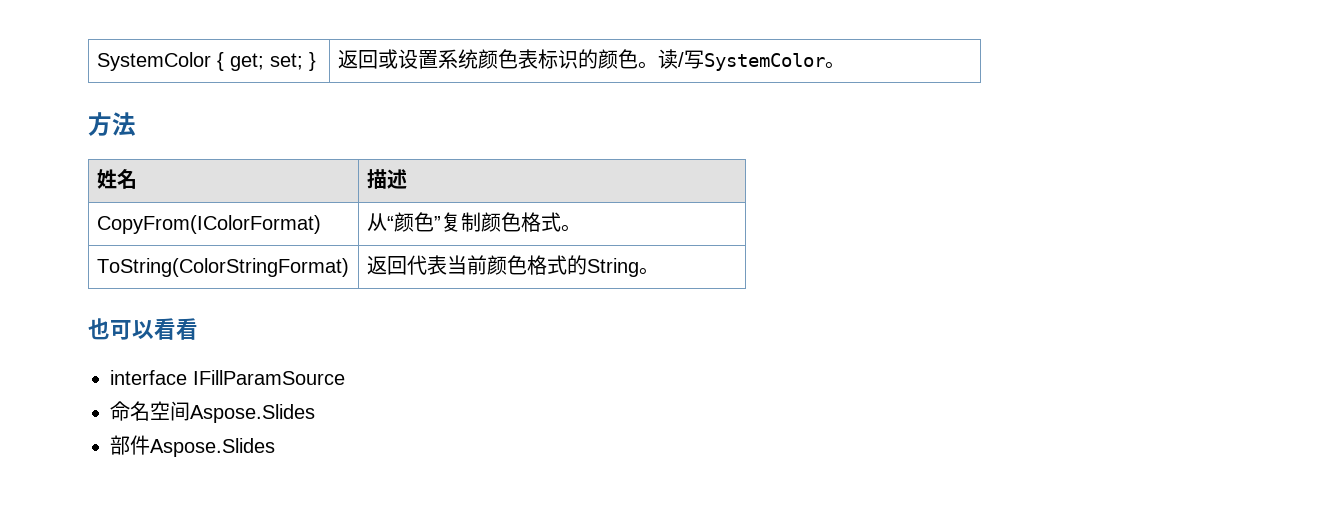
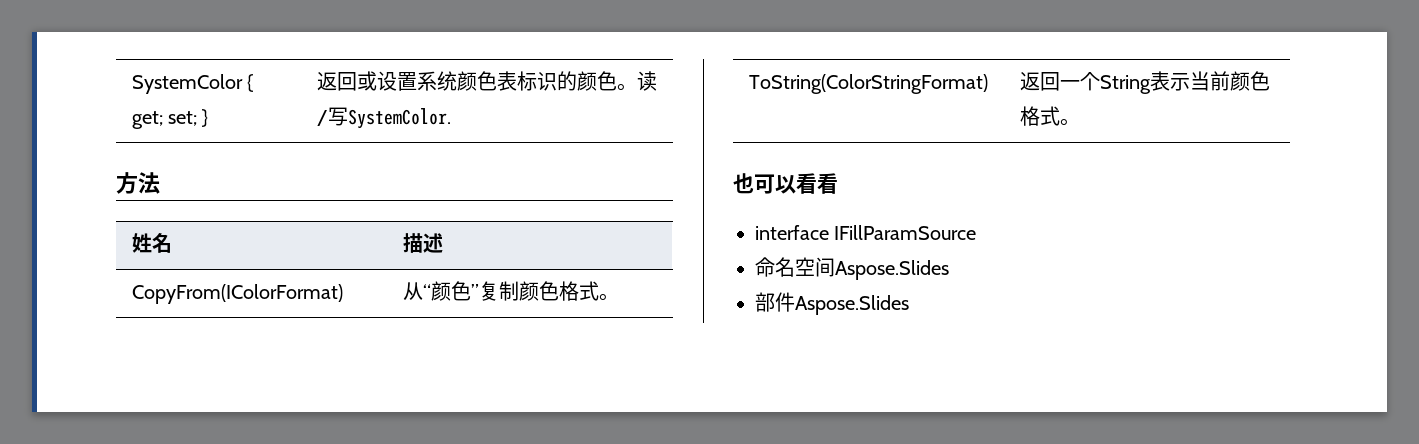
[703,53,845,71] SystemColor。 -> [347,108,451,129] SystemColor.
[406,255,447,275] 代表 -> [1059,71,1190,94] 一个String表示
[566,255,639,277] 的String -> (1060, 116) none

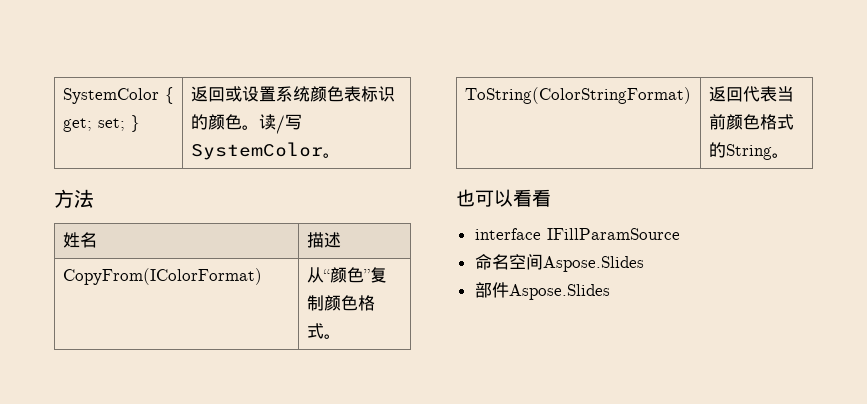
[347,108,451,129] SystemColor. -> [190,142,340,160] SystemColor。
[1059,71,1190,94] 一个String表示 -> [742,86,777,102] 代表
(1060, 116) none -> [708,142,772,160] 的String

